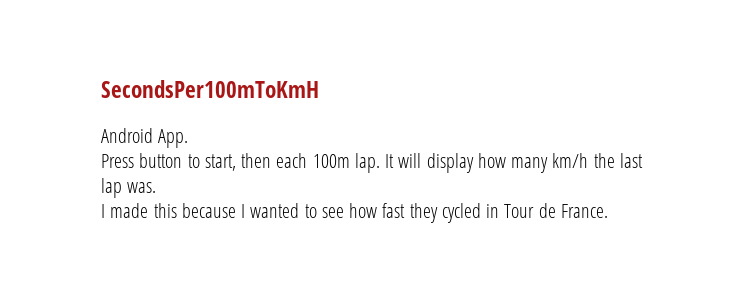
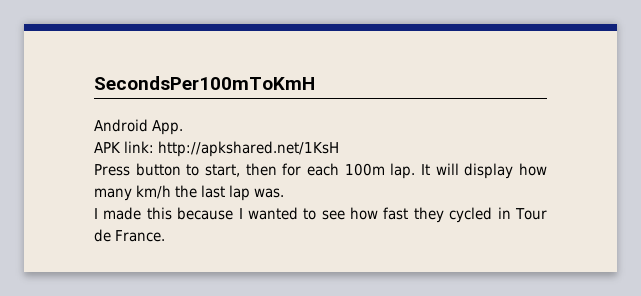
(189, 138) none -> [94,141,339,157] // APK link: http://apkshared.net/1KsH
(272, 160) none -> [282,163,302,176] for

